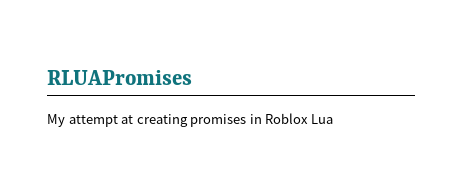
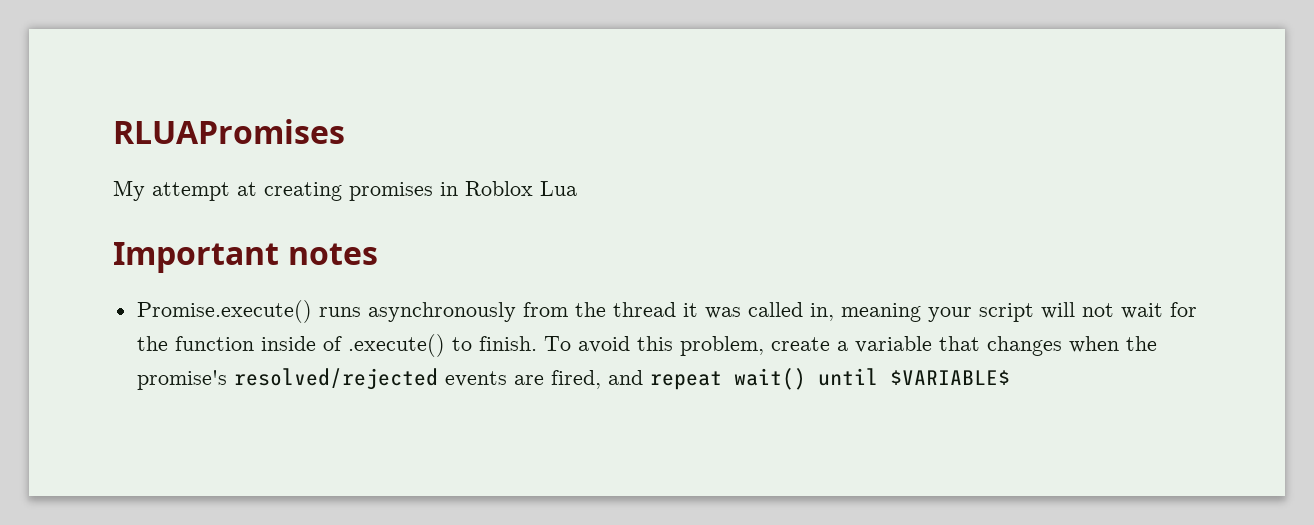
(333, 119) none -> [113,242,378,273] [136,300,1197,323] [136,334,1157,357] [136,368,1010,390] // Important notes // Promise.execute() runs asynchronously from the thread it was called in, meaning your script will not wait for the function inside of .execute() to finish. To avoid this problem, create a variable that changes when the promise's resolved/rejected events are fired, and repeat wait() until $VARIABLE$

